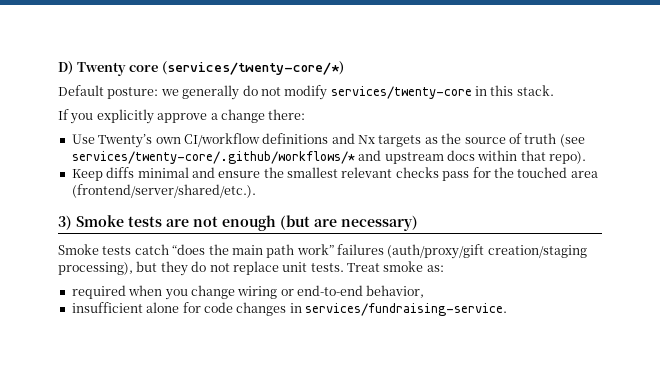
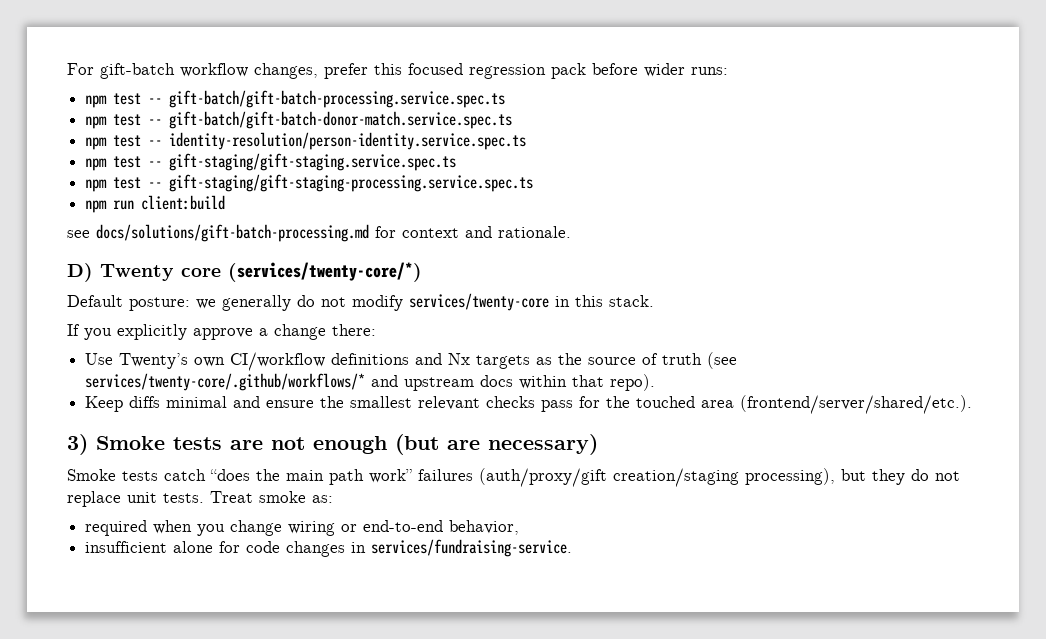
(58, 68) none -> [67,63,728,79] [85,90,506,108] [85,111,513,129] [85,132,527,150] [85,153,457,171] [85,174,534,192] [85,195,226,213] [67,224,571,242] For gift-batch workflow changes, prefer this focused regression pack before wider runs: // npm test -- gift-batch/gift-batch-processing.service.spec.ts // npm test -- gift-batch/gift-batch-donor-match.service.spec.ts // npm test -- identity-resolution/person-identity.service.spec.ts // npm test -- gift-staging/gift-staging.service.spec.ts // npm test -- gift-staging/gift-staging-processing.service.spec.ts // npm run client:build // see docs/solutions/gift-batch-processing.md for context and rationale. //

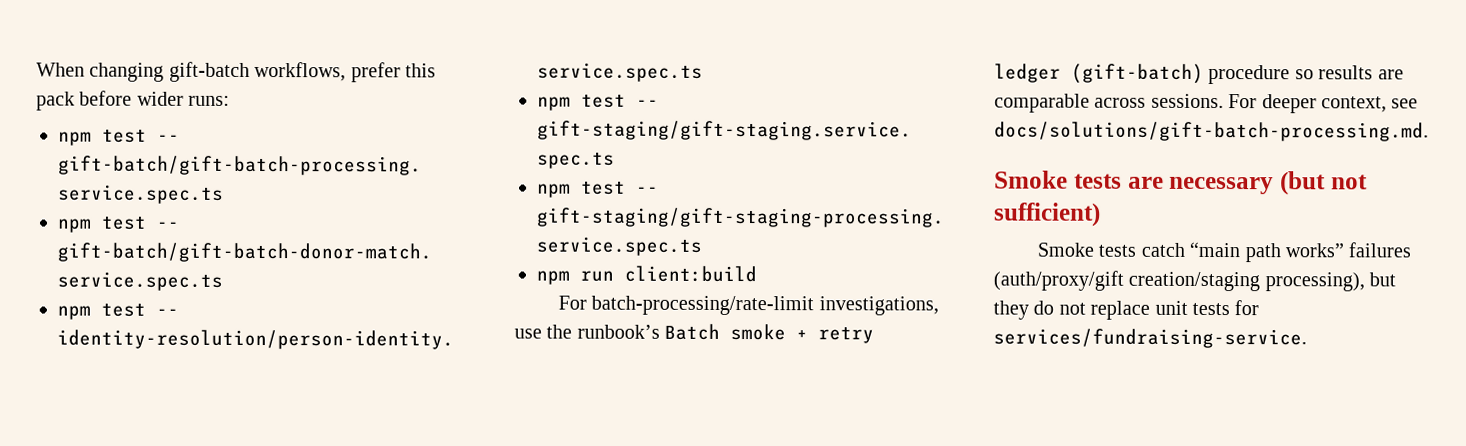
[67,63,546,79] For gift-batch workflow changes, prefer this focused regression -> [36,61,436,83] When changing gift-batch workflows, prefer this
[67,224,571,242] [67,262,422,282] [67,293,654,311] [67,324,376,340] [85,352,738,371] [85,373,656,391] [85,395,973,414] [67,434,598,455] [67,469,412,485] see docs/solutions/gift-batch-processing.md for context and rationale. // D) Twenty core (services/twenty-core/*) // Default posture: we generally do not modify services/twenty-core in this stack. // If you explicitly approve a change there: // Use Twenty’s own CI/workflow definitions and Nx targets as the source of truth (see services/twenty-core/.github/workflows/* and upstream docs within that repo). // Keep diffs minimal and ensure the smallest relevant checks pass for the touched area (frontend/server/shared/etc.). // 3) Smoke tests are not enough (but are necessary) // Smoke tests catch “does the main path work” -> [558,295,939,316] [514,323,875,344] [994,63,1404,85] [994,93,1419,114] [994,121,1429,142] [994,170,1368,196] [993,202,1101,227] [1037,241,1345,263] For batch-processing/rate-limit investigations, use the runbook’s Batch smoke + retry ledger (gift-batch) procedure so results are comparable across sessions. For deeper context, see docs/solutions/gift-batch-processing.md. // Smoke tests are necessary (but not sufficient) // Smoke tests catch “main path works”
[163,491,333,503] [85,520,520,536] [85,541,367,557] tests. Treat smoke as: // required when you change wiring or end-to-end behavior, // insufficient alone for code changes in -> [1192,300,1260,316] tests for

